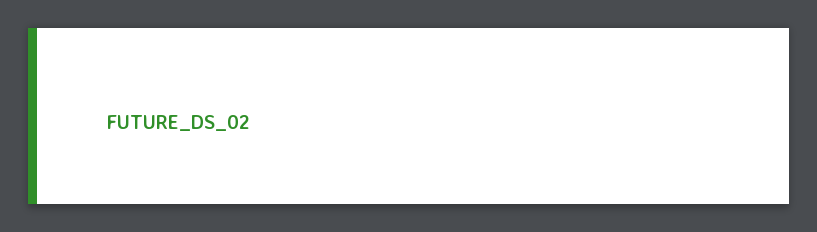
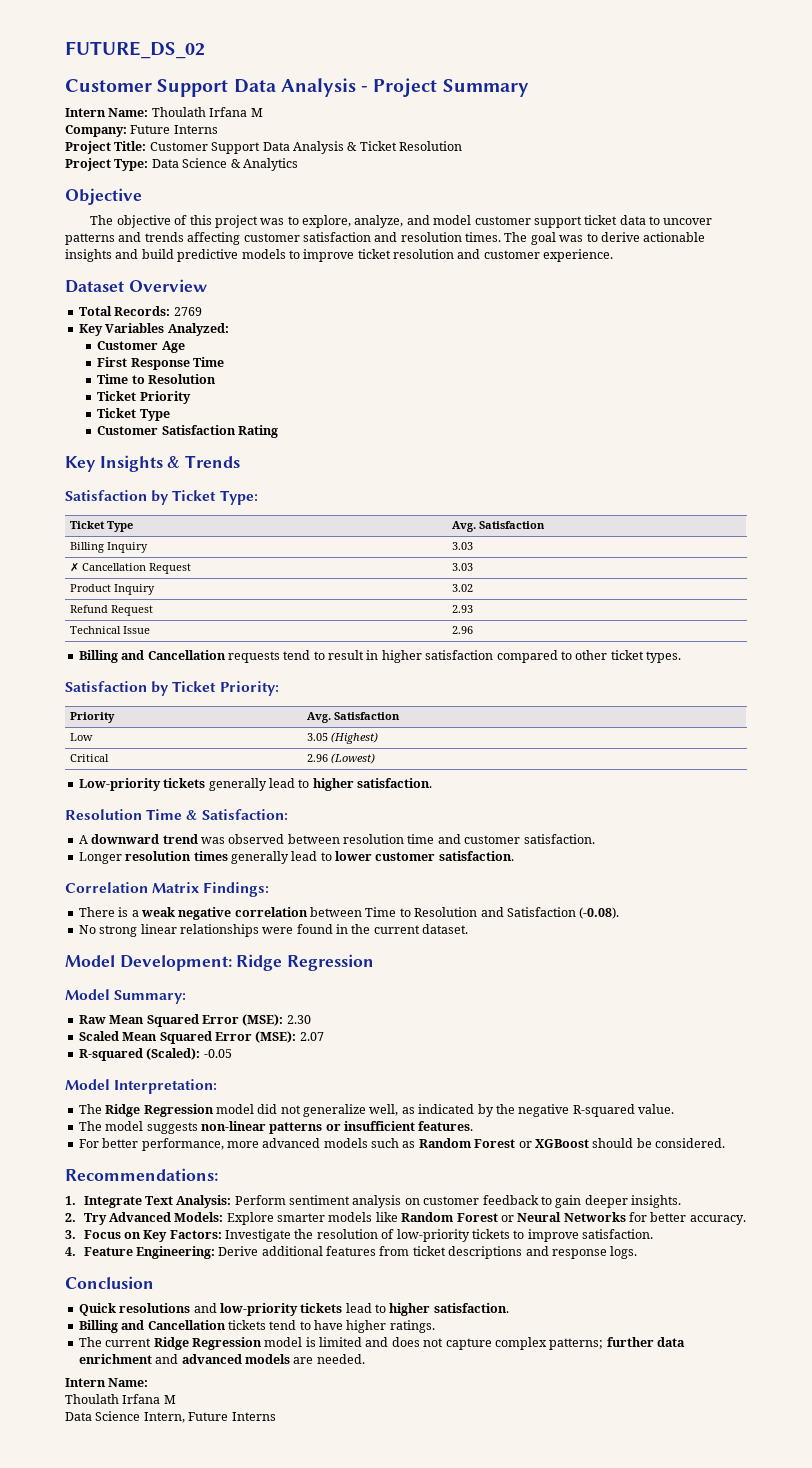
(250, 123) none -> [65,78,529,97] [65,107,263,117] [65,125,218,137] [65,141,462,154] [65,158,298,171] [65,188,142,205] [90,215,713,228] [65,232,706,245] [65,249,614,262] [65,279,207,293] [78,306,202,316] [78,323,229,336] [97,341,185,353] [97,357,225,370] [97,374,217,384] [97,391,191,404] [97,408,170,421] [97,425,279,438] [65,455,241,472] [65,490,258,505] [70,521,134,532] [452,521,546,532] [70,542,149,553] [452,542,474,550] [70,562,192,574] [452,563,474,571] [70,584,156,595] [452,584,474,592] [70,605,154,616] [452,605,474,613] [70,626,151,634] [452,626,474,634] [78,650,681,663] [65,681,279,696] [70,712,116,723] [307,712,401,723] [70,733,94,741] [307,732,379,744] [70,754,110,762] [307,753,376,764] [78,778,432,791] [65,809,288,820] [78,834,595,844] [78,851,514,864] [65,882,270,897] [78,907,620,920] [78,924,469,937] [65,954,375,971] [65,989,187,1004] [78,1014,311,1027] [78,1031,324,1044] [78,1048,232,1061] [65,1079,218,1094] [78,1104,674,1117] [78,1121,474,1134] [78,1138,725,1151] [65,1168,218,1181] [65,1195,682,1208] [65,1212,746,1225] [65,1229,654,1242] [65,1246,638,1259] [65,1276,154,1289] [78,1303,509,1316] [78,1320,435,1333] [78,1337,685,1350] [78,1354,365,1364] [65,1378,149,1387] [65,1394,176,1404] [65,1411,276,1423] // Customer Support Data Analysis - Project Summary // Intern Name: Thoulath Irfana M // Company: Future Interns // Project Title: Customer Support Data Analysis & Ticket Resolution // Project Type: Data Science & Analytics // Objective // The objective of this project was to explore, analyze, and model customer support ticket data to uncover patterns and trends affecting customer satisfaction and resolution times. The goal was to derive actionable insights and build predictive models to improve ticket resolution and customer experience. // Dataset Overview // Total Records: 2769 // Key Variables Analyzed: // Customer Age // First Response Time // Time to Resolution // Ticket Priority // Ticket Type // Customer Satisfaction Rating // Key Insights & Trends // Satisfaction by Ticket Type: // Ticket Type | Avg. Satisfaction // Billing Inquiry | 3.03 // ✗ Cancellation Request | 3.03 // Product Inquiry | 3.02 // Refund Request | 2.93 // Technical Issue | 2.96 // Billing and Cancellation requests tend to result in higher satisfaction compared to other ticket types. // Satisfaction by Ticket Priority: // Priority | Avg. Satisfaction // Low | 3.05 (Highest) // Critical | 2.96 (Lowest) // Low-priority tickets generally lead to higher satisfaction. // Resolution Time & Satisfaction: // A downward trend was observed between resolution time and customer satisfaction. // Longer resolution times generally lead to lower customer satisfaction. // Correlation Matrix Findings: // There is a weak negative correlation between Time to Resolution and Satisfaction (-0.08). // No strong linear relationships were found in the current dataset. // Model Development: Ridge Regression // Model Summary: // Raw Mean Squared Error (MSE): 2.30 // Scaled Mean Squared Error (MSE): 2.07 // R-squared (Scaled): -0.05 // Model Interpretation: // The Ridge Regression model did not generalize well, as indicated by the negative R-squared value. // The model suggests non-linear patterns or insufficient features. // For better performance, more advanced models such as Random Forest or XGBoost should be considered. // Recommendations: // 1. Integrate Text Analysis: Perform sentiment analysis on customer feedback to gain deeper insights. // 2. Try Advanced Models: Explore smarter models like Random Forest or Neural Networks for better accuracy. // 3. Focus on Key Factors: Investigate the resolution of low-priority tickets to improve satisfaction. // 4. Feature Engineering: Derive additional features from ticket descriptions and response logs. // Conclusion // Quick resolutions and low-priority tickets lead to higher satisfaction. // Billing and Cancellation tickets tend to have higher ratings. // The current Ridge Regression model is limited and does not capture complex patterns; further data enrichment and advanced models are needed. // Intern Name: // Thoulath Irfana M // Data Science Intern, Future Interns

